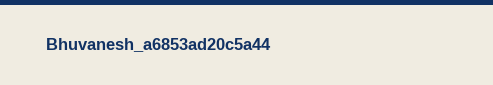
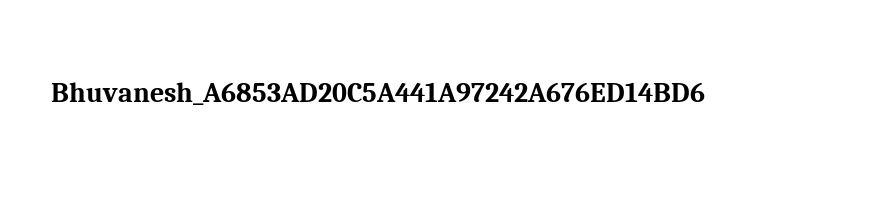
[46,38,271,52] Bhuvanesh_a6853ad20c5a44 -> [51,82,705,105] Bhuvanesh_A6853AD20C5A441A97242A676ED14BD6

